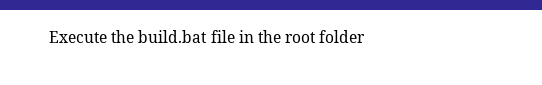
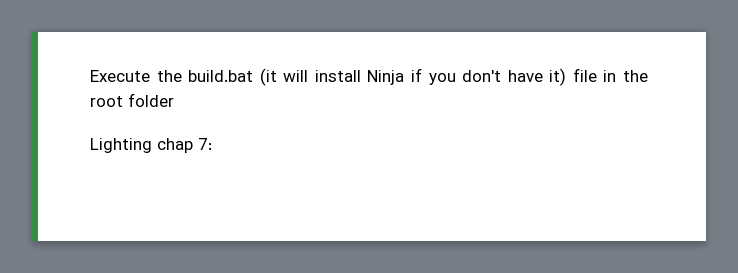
(208, 36) none -> [259,68,567,86] (it will install Ninja if you don't have it)
(366, 36) none -> [90,138,212,153] // Lighting chap 7:

